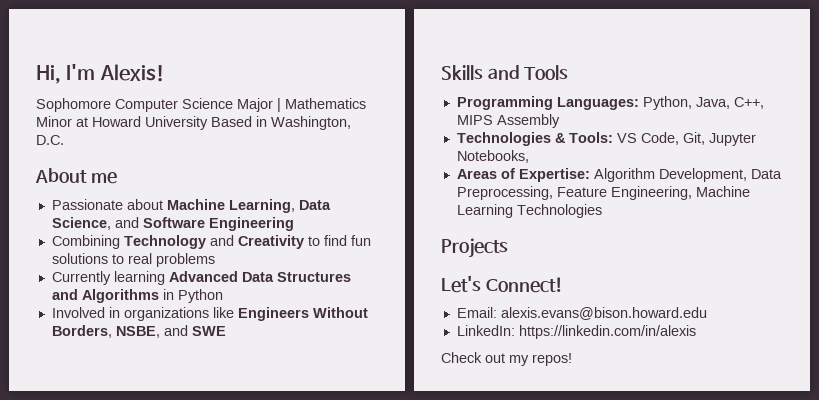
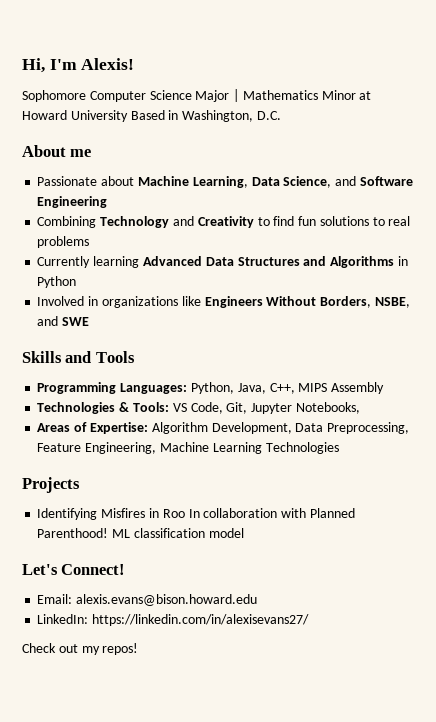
(508, 248) none -> [37,508,355,520] [37,528,244,538] // Identifying Misfires in Roo In collaboration with Planned Parenthood! ML classification model
[518,325,696,339] https://linkedin.com/in/alexis -> [92,614,310,626] https://linkedin.com/in/alexisevans27/

